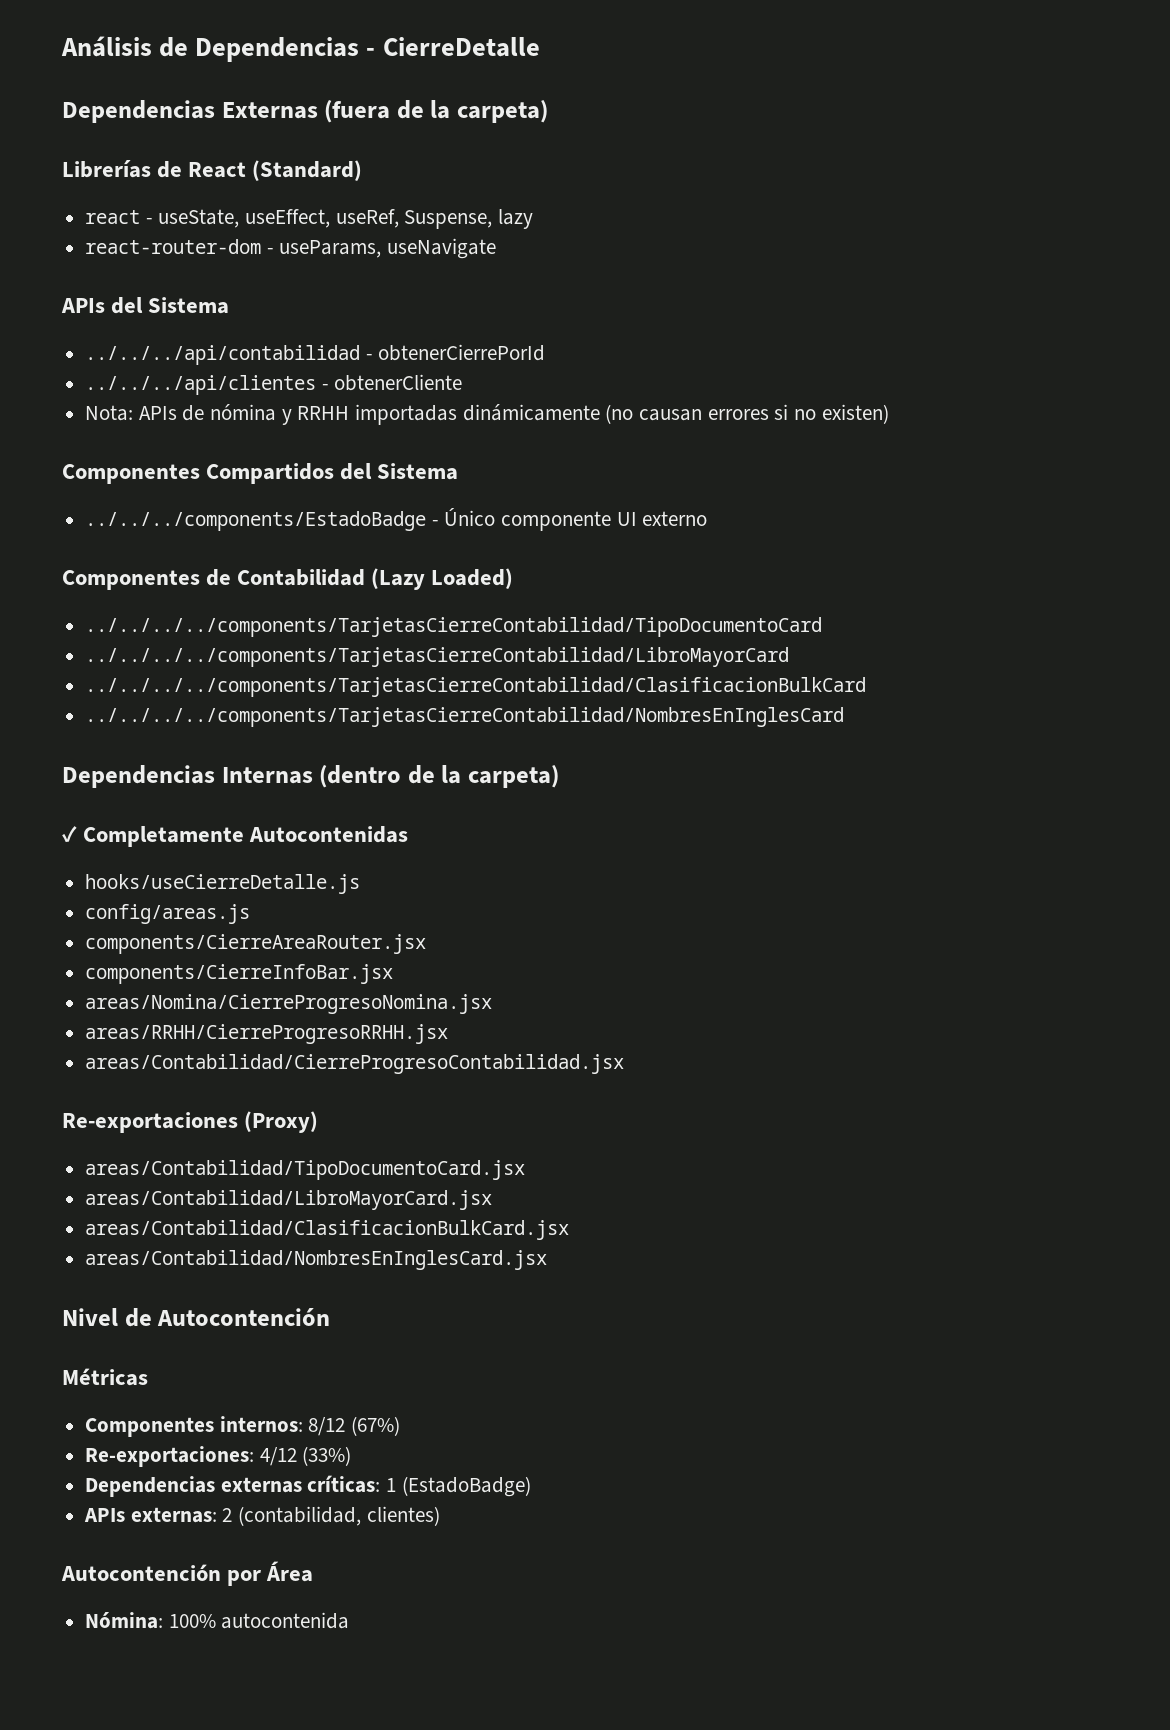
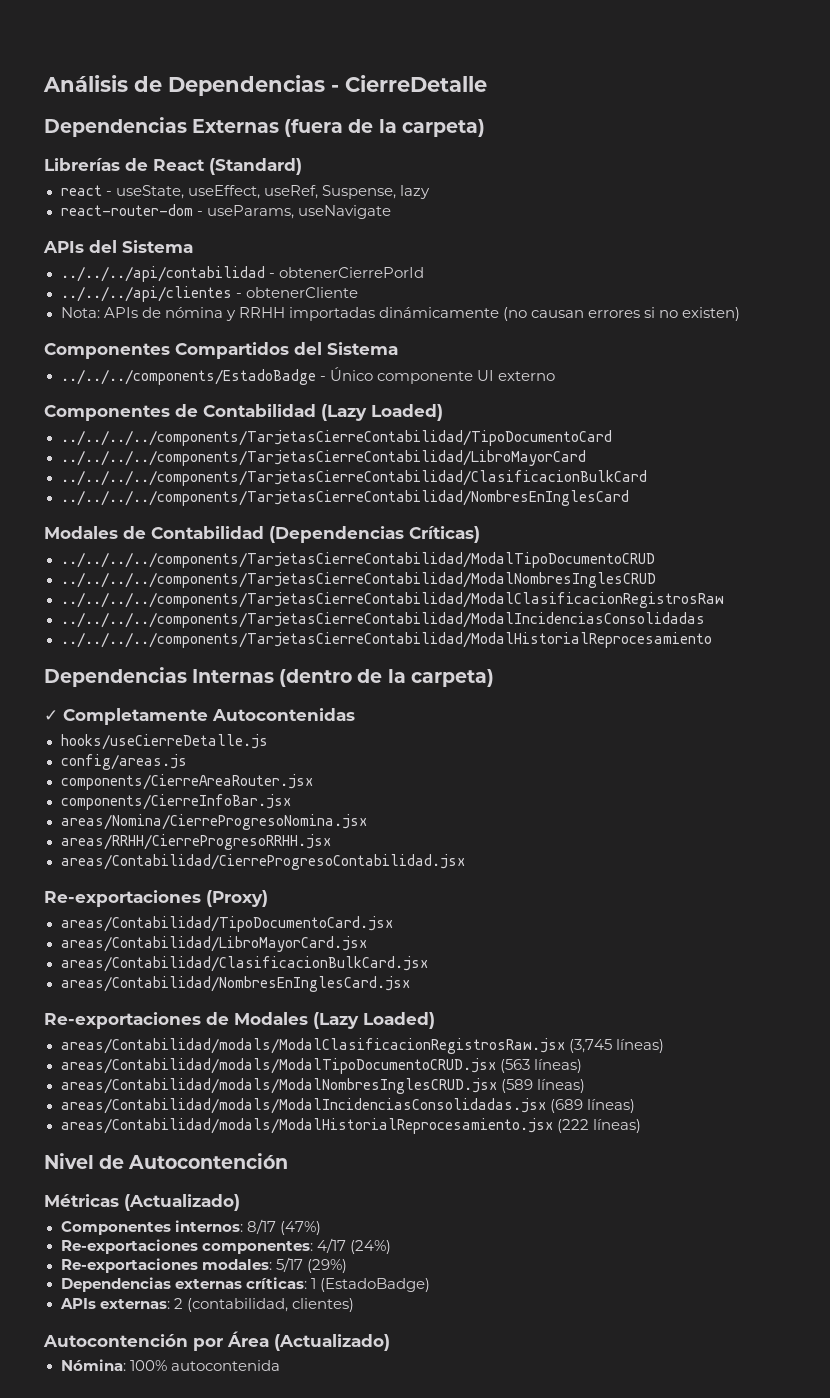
(845, 717) none -> [44,526,480,543] [60,552,655,568] [60,572,656,588] [60,592,724,608] [60,612,705,628] [60,632,712,648] // Modales de Contabilidad (Dependencias Críticas) // ../../../../components/TarjetasCierreContabilidad/ModalTipoDocumentoCRUD // ../../../../components/TarjetasCierreContabilidad/ModalNombresInglesCRUD // ../../../../components/TarjetasCierreContabilidad/ModalClasificacionRegistrosRaw // ../../../../components/TarjetasCierreContabilidad/ModalIncidenciasConsolidadas // ../../../../components/TarjetasCierreContabilidad/ModalHistorialReprocesamiento
(548, 1260) none -> [44,1012,435,1029] [60,1038,664,1054] [60,1058,582,1074] [60,1078,585,1094] [60,1098,635,1114] [60,1118,641,1134] // Re-exportaciones de Modales (Lazy Loaded) // areas/Contabilidad/modals/ModalClasificacionRegistrosRaw.jsx (3,745 líneas) // areas/Contabilidad/modals/ModalTipoDocumentoCRUD.jsx (563 líneas) // areas/Contabilidad/modals/ModalNombresInglesCRUD.jsx (589 líneas) // areas/Contabilidad/modals/ModalIncidenciasConsolidadas.jsx (689 líneas) // areas/Contabilidad/modals/ModalHistorialReprocesamiento.jsx (222 líneas)
(148, 1377) none -> [124,1194,240,1211] (Actualizado)
[308,1416,401,1436] [85,1446,352,1467] 8/12 (67%) // Re-exportaciones: 4/12 (33%) -> [246,1219,321,1235] [60,1238,391,1254] [60,1257,347,1273] 8/17 (47%) // Re-exportaciones componentes: 4/17 (24%) // Re-exportaciones modales: 5/17 (29%)
(314, 1571) none -> [274,1334,390,1351] (Actualizado)

